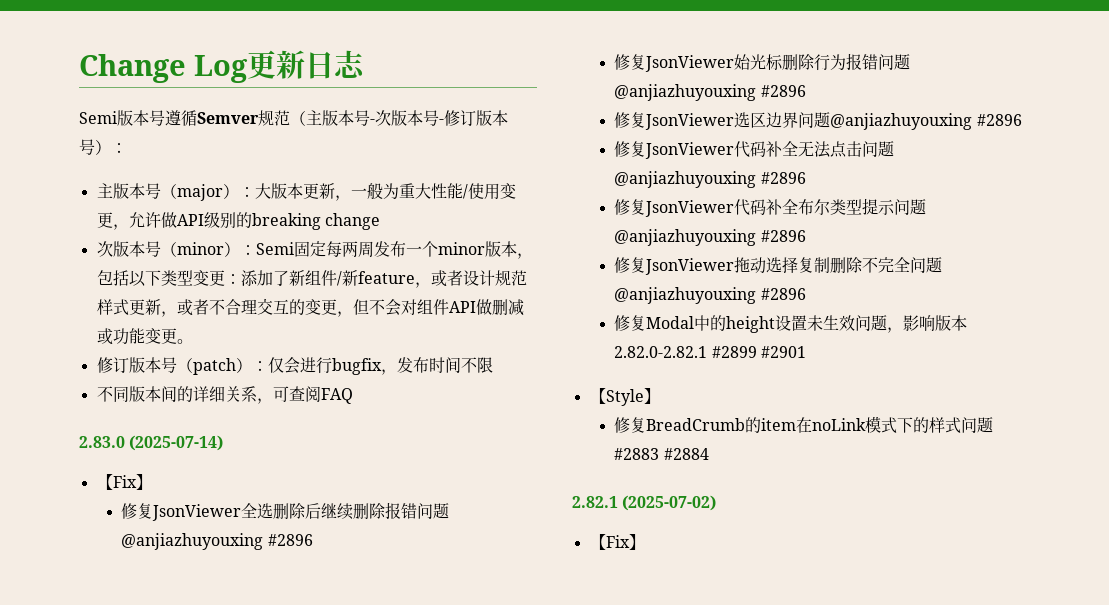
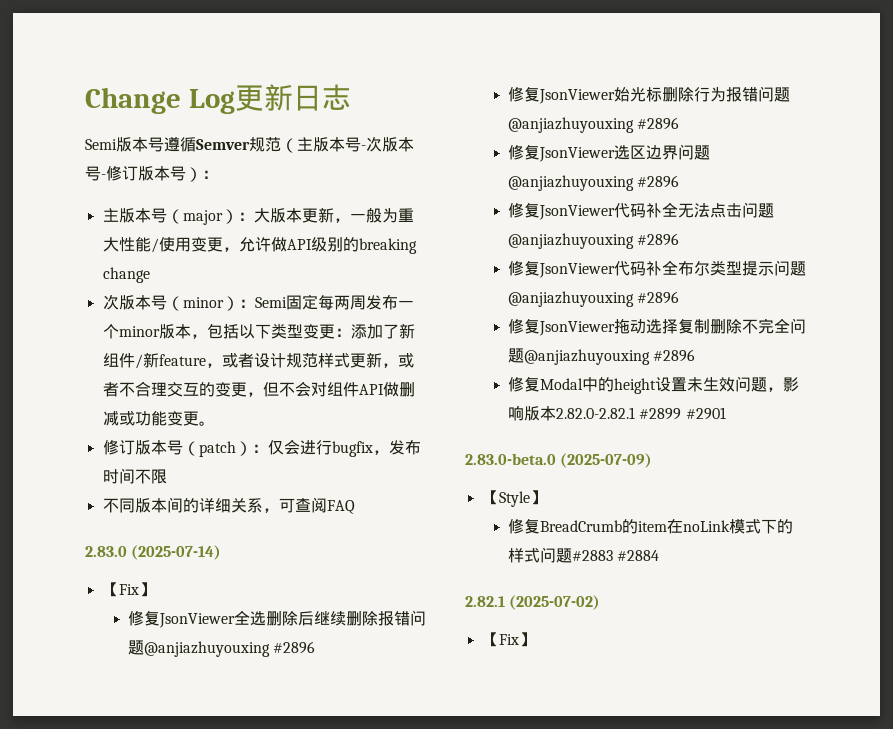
(806, 352) none -> [465,453,653,468] // 2.83.0-beta.0 (2025-07-09)

